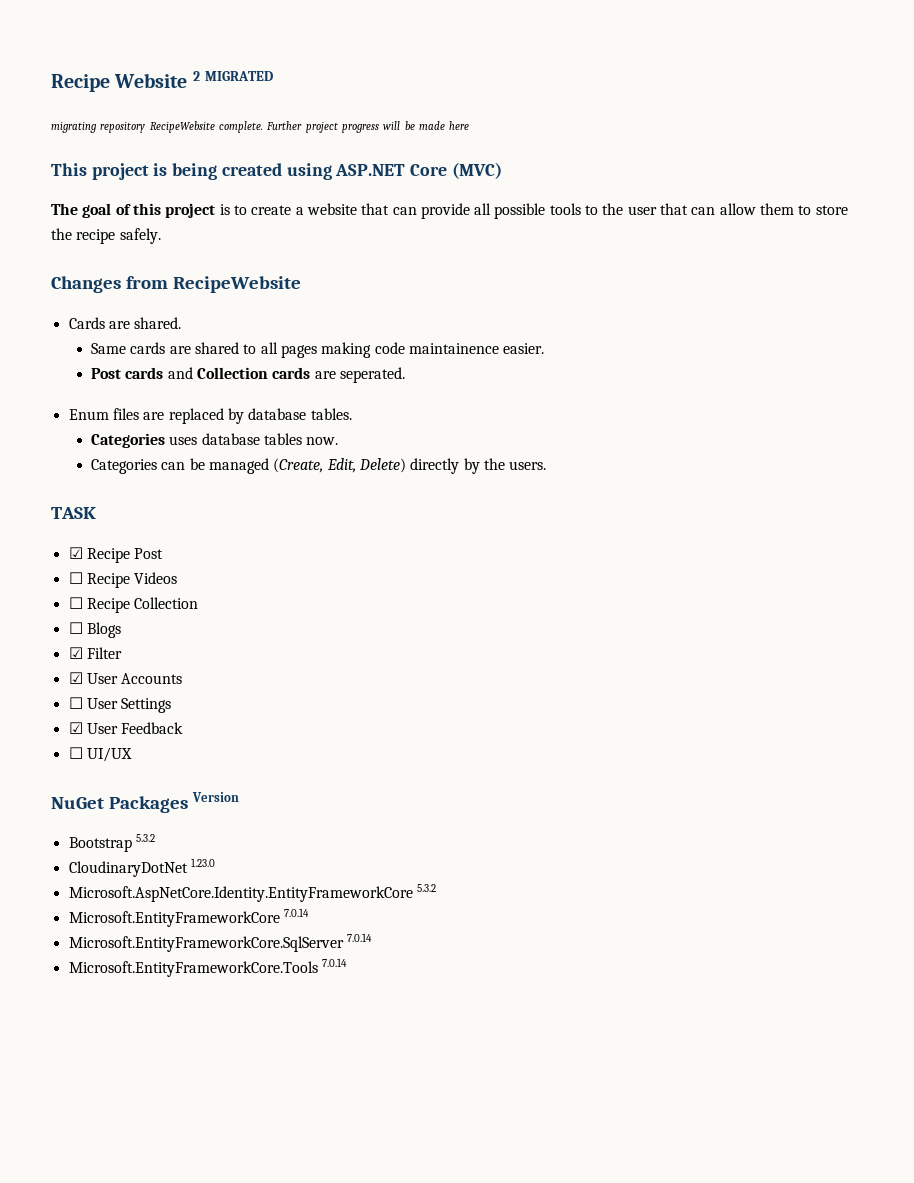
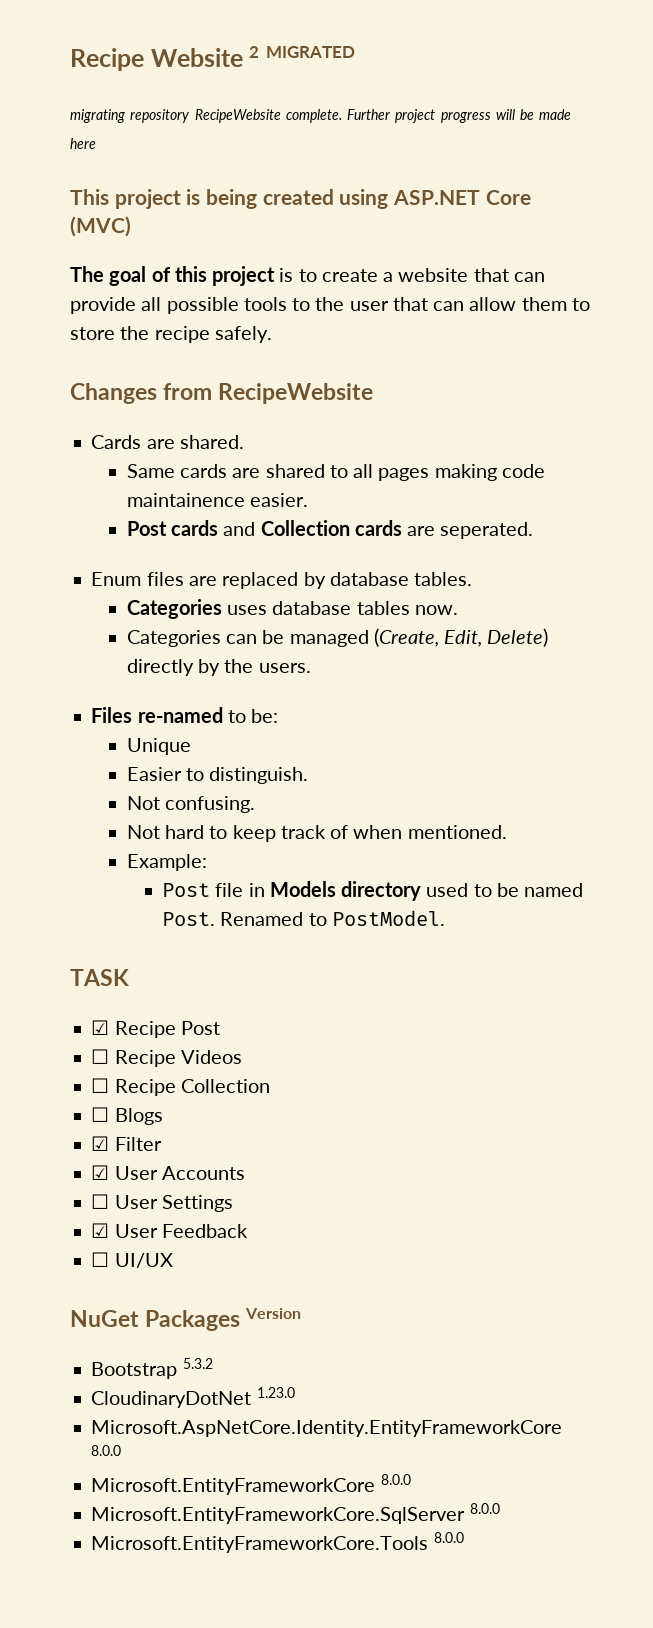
(547, 465) none -> [91,707,279,723] [126,738,191,755] [126,767,309,784] [126,796,256,813] [126,825,507,842] [126,854,207,871] [162,881,584,901] [162,910,445,926] // Files re-named to be: // Unique // Easier to distinguish. // Not confusing. // Not hard to keep track of when mentioned. // Example: // Post file in Models directory used to be named Post. Renamed to PostModel.
[416,884,436,892] 5.3.2 -> [91,1445,122,1456] 8.0.0
[283,908,309,917] 7.0.14 -> [380,1474,411,1485] 8.0.0
[346,933,372,942] 7.0.14 -> [469,1503,500,1514] 8.0.0
[321,958,347,967] 7.0.14 -> [433,1532,464,1543] 8.0.0

